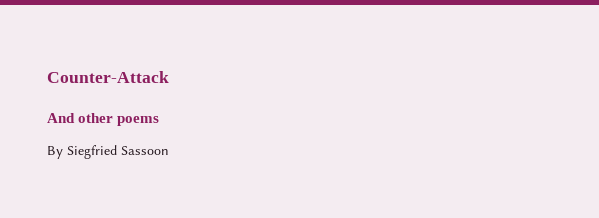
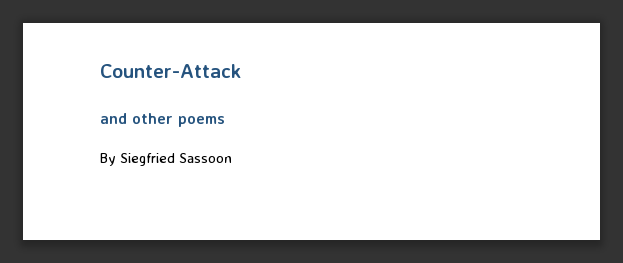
[47,113,75,123] And -> [100,113,127,124] and

